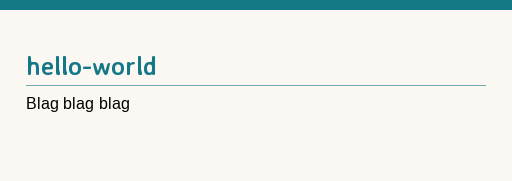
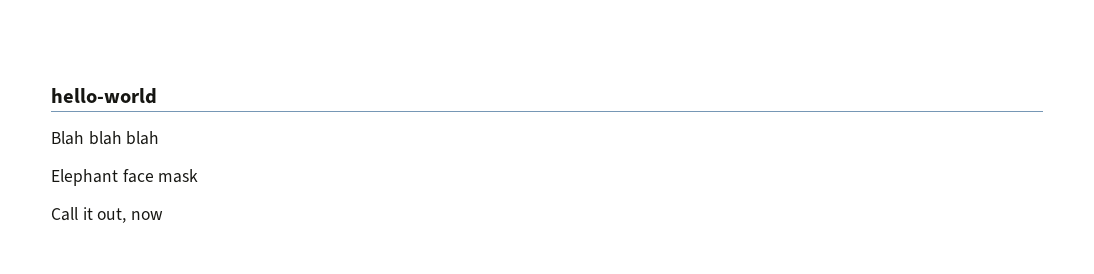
[26,97,130,112] Blag blag blag -> [51,131,160,145] [51,169,199,186] [51,207,164,223] Blah blah blah // Elephant face mask // Call it out, now

